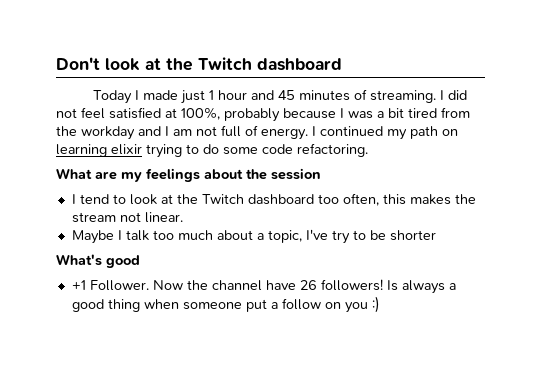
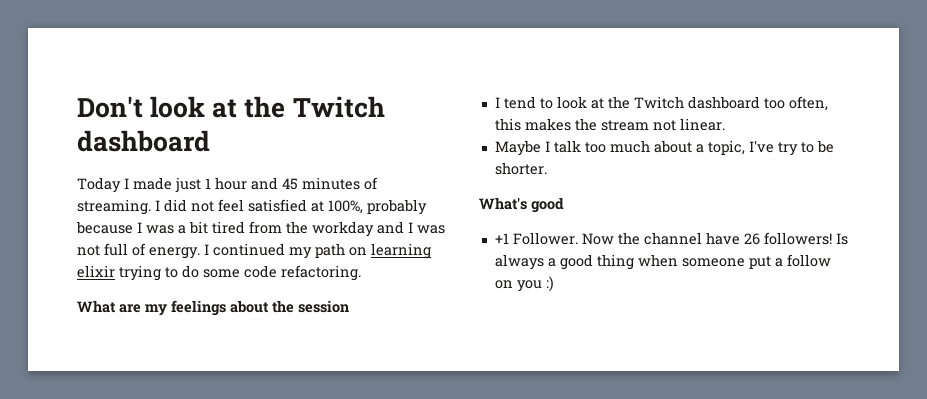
[173,129,192,136] am -> [417,225,445,234] was
[389,230,436,241] shorter -> [494,162,547,175] shorter.

